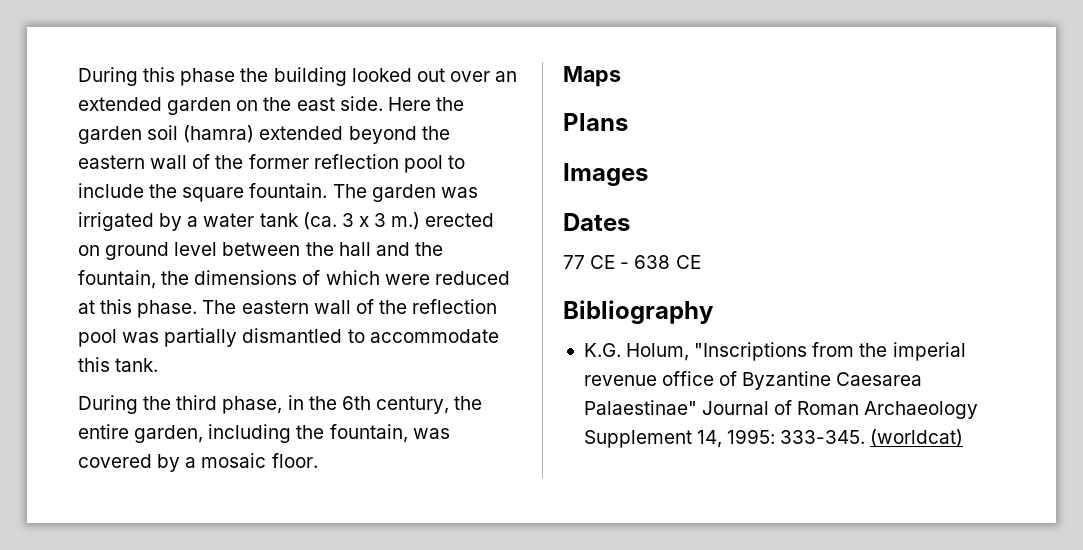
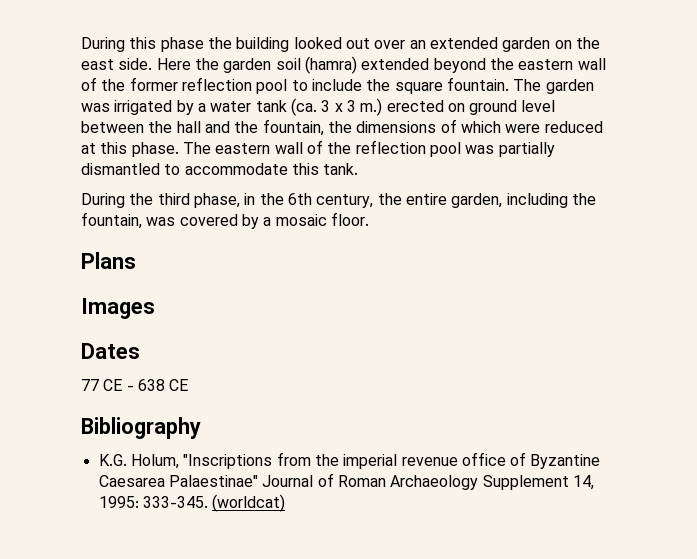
[563,66,621,87] // Maps -> (369, 219) none

